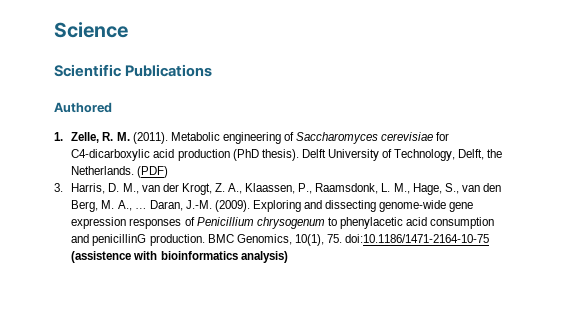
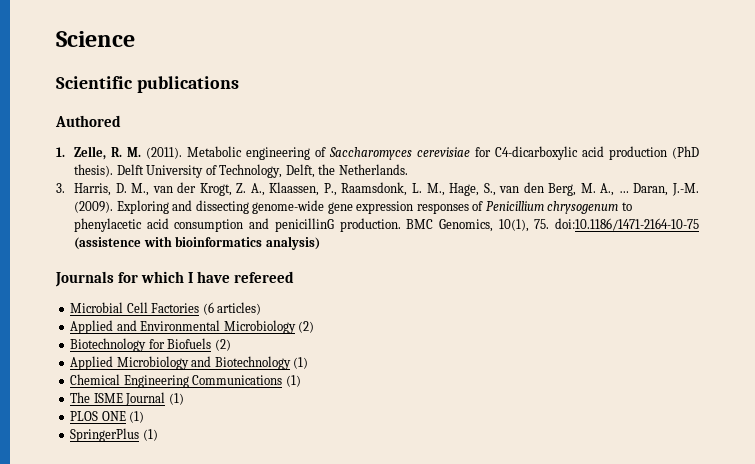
[125,64,213,77] Publications -> [136,76,239,93] publications
[137,166,169,178] (PDF) -> (408, 169) none
(288, 257) none -> [55,271,295,287] [70,302,262,315] [70,320,315,334] [70,338,231,352] [70,356,309,370] [70,374,301,388] [70,392,184,406] [70,411,145,423] [70,428,158,442] // Journals for which I have refereed // Microbial Cell Factories (6 articles) // Applied and Environmental Microbiology (2) // Biotechnology for Biofuels (2) // Applied Microbiology and Biotechnology (1) // Chemical Engineering Communications (1) // The ISME Journal (1) // PLOS ONE (1) // SpringerPlus (1)

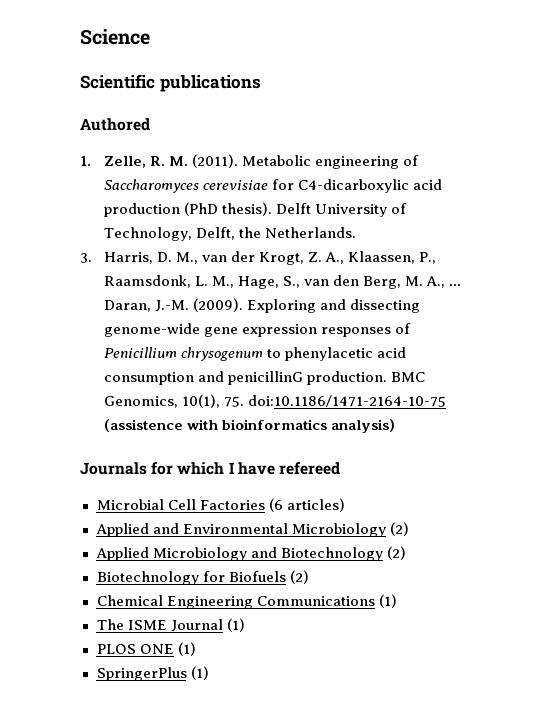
(315, 327) none -> [95,546,406,561] // Applied Microbiology and Biotechnology (2)
[70,356,309,370] // Applied Microbiology and Biotechnology (1) -> (309, 577) none

